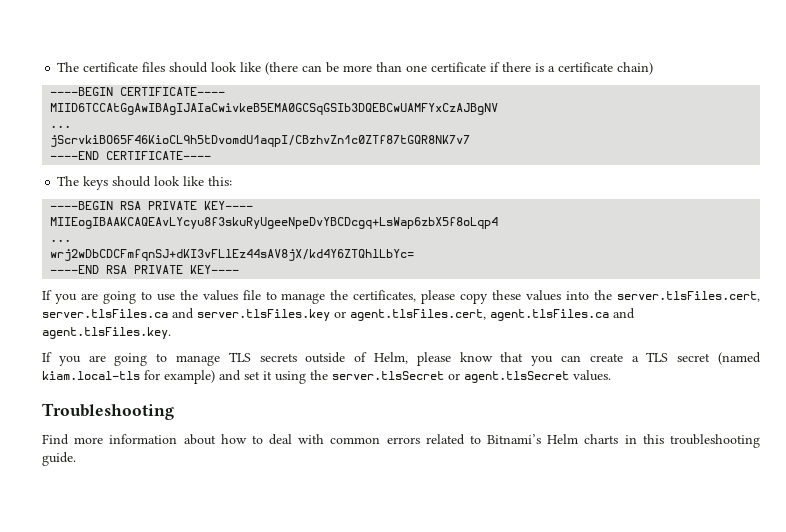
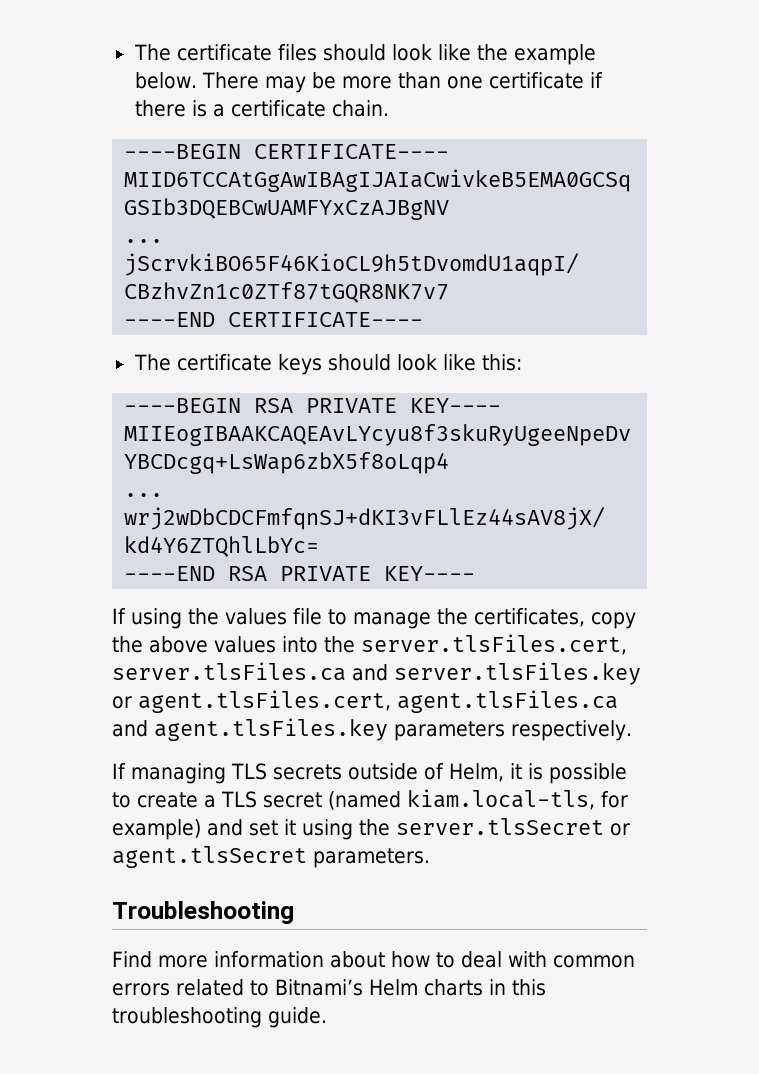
[265,62,323,75] (there can -> [476,44,596,65] [134,72,306,93] the example below. There may
[617,62,654,75] chain) -> [331,100,389,117] chain.
(80, 181) none -> [176,354,272,371] certificate
[54,291,175,304] you are going to use -> [131,608,182,629] using
[421,290,522,304] please copy these -> [591,612,636,629] [112,636,208,653] copy the above
[42,327,171,339] [42,352,220,366] agent.tlsFiles.key. // If you are going to manage -> [154,718,632,741] [112,763,226,784] agent.tlsFiles.key parameters respectively. // If managing
[416,352,582,366] please know that you can -> [510,763,627,784] [112,792,131,808] it is possible to
[42,371,140,380] kiam.local-tls -> [407,789,595,810] kiam.local-tls,
[573,370,611,381] values. -> [313,848,430,868] parameters.

